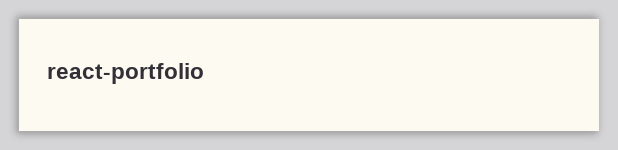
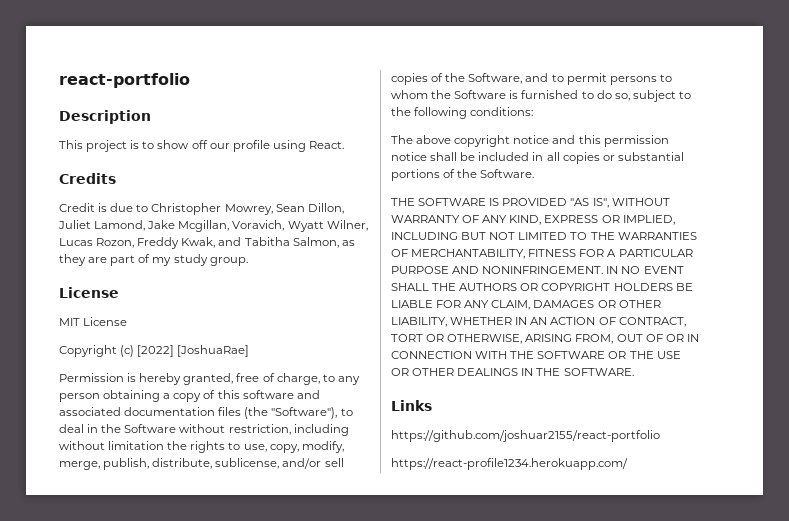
(204, 73) none -> [59,110,151,124] [59,140,344,152] [59,173,116,184] [59,203,344,215] [58,220,368,232] [59,237,355,249] [59,254,248,266] [59,287,119,298] [59,317,128,326] [59,345,250,357] [59,373,360,385] [59,390,320,402] [59,407,353,419] [59,424,349,436] [59,441,344,453] [59,458,344,470] [391,73,672,85] [391,90,691,102] [391,107,534,119] [391,135,669,147] [391,152,684,164] [391,169,535,181] [391,198,670,208] [391,215,675,225] [391,232,697,240] [391,249,693,259] [391,266,684,274] [391,283,693,291] [391,300,661,310] [391,317,686,327] [391,334,699,344] [391,351,681,359] [391,368,634,376] [391,400,432,411] [391,430,660,442] [391,458,628,470] // Description // This project is to show off our profile using React. // Credits // Credit is due to Christopher Mowrey, Sean Dillon, Juliet Lamond, Jake Mcgillan, Voravich, Wyatt Wilner, Lucas Rozon, Freddy Kwak, and Tabitha Salmon, as they are part of my study group. // License // MIT License // Copyright (c) [2022] [JoshuaRae] // Permission is hereby granted, free of charge, to any person obtaining a copy of this software and associated documentation files (the "Software"), to deal in the Software without restriction, including without limitation the rights to use, copy, modify, merge, publish, distribute, sublicense, and/or sell copies of the Software, and to permit persons to whom the Software is furnished to do so, subject to the following conditions: // The above copyright notice and this permission notice shall be included in all copies or substantial portions of the Software. // THE SOFTWARE IS PROVIDED "AS IS", WITHOUT WARRANTY OF ANY KIND, EXPRESS OR IMPLIED, INCLUDING BUT NOT LIMITED TO THE WARRANTIES OF MERCHANTABILITY, FITNESS FOR A PARTICULAR PURPOSE AND NONINFRINGEMENT. IN NO EVENT SHALL THE AUTHORS OR COPYRIGHT HOLDERS BE LIABLE FOR ANY CLAIM, DAMAGES OR OTHER LIABILITY, WHETHER IN AN ACTION OF CONTRACT, TORT OR OTHERWISE, ARISING FROM, OUT OF OR IN CONNECTION WITH THE SOFTWARE OR THE USE OR OTHER DEALINGS IN THE SOFTWARE. // Links // https://github.com/joshuar2155/react-portfolio // https://react-profile1234.herokuapp.com/

